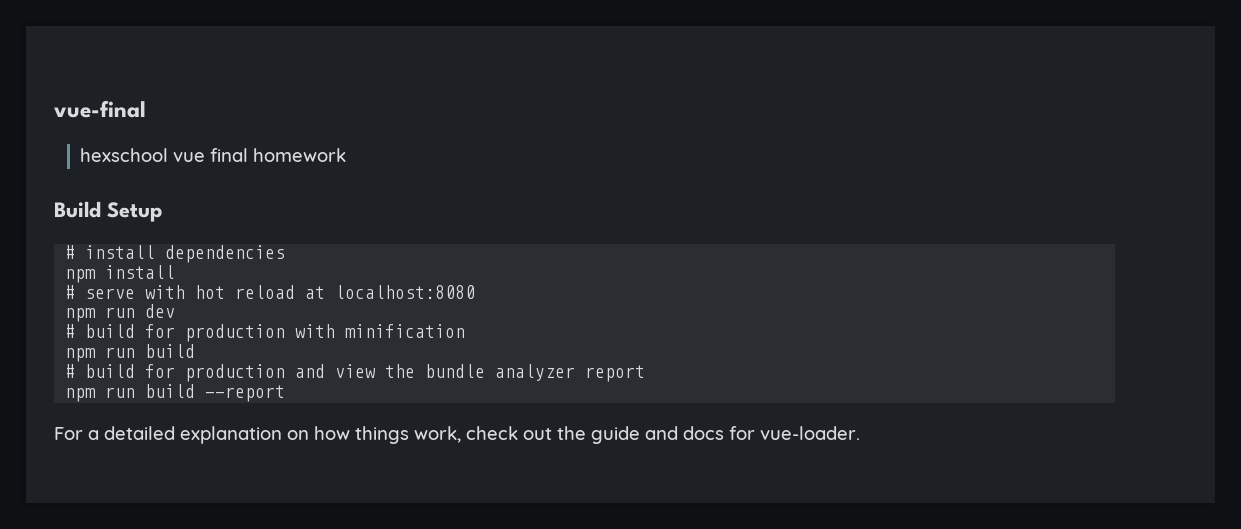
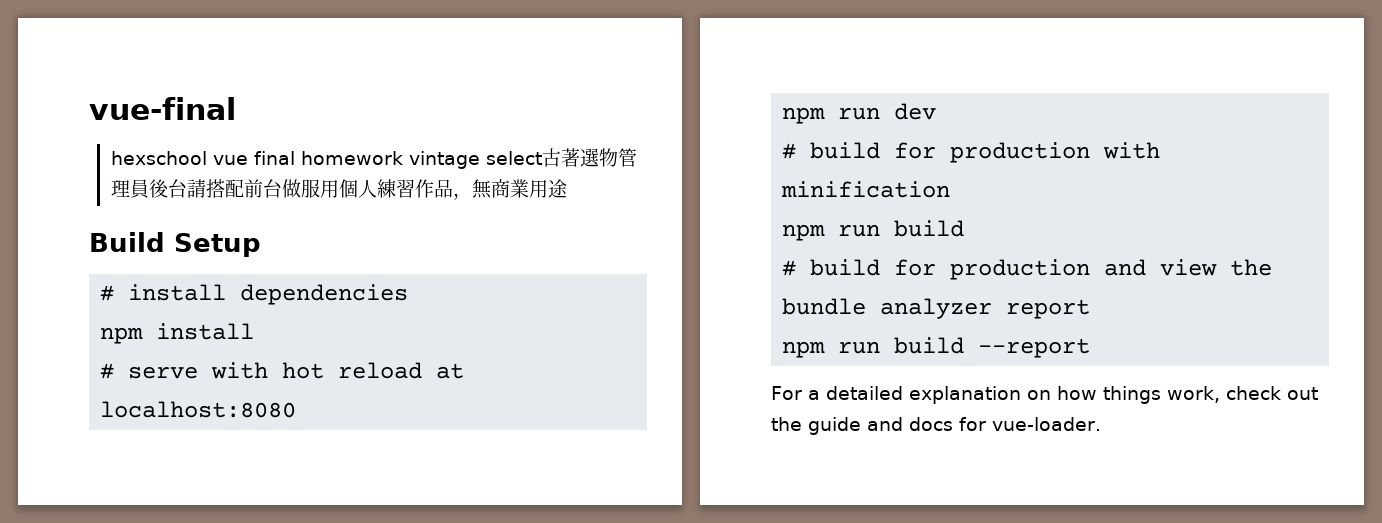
(346, 155) none -> [408,148,637,169] [110,179,567,200] vintage select古著選物管理員後台請搭配前台做服用個人練習作品，無商業用途

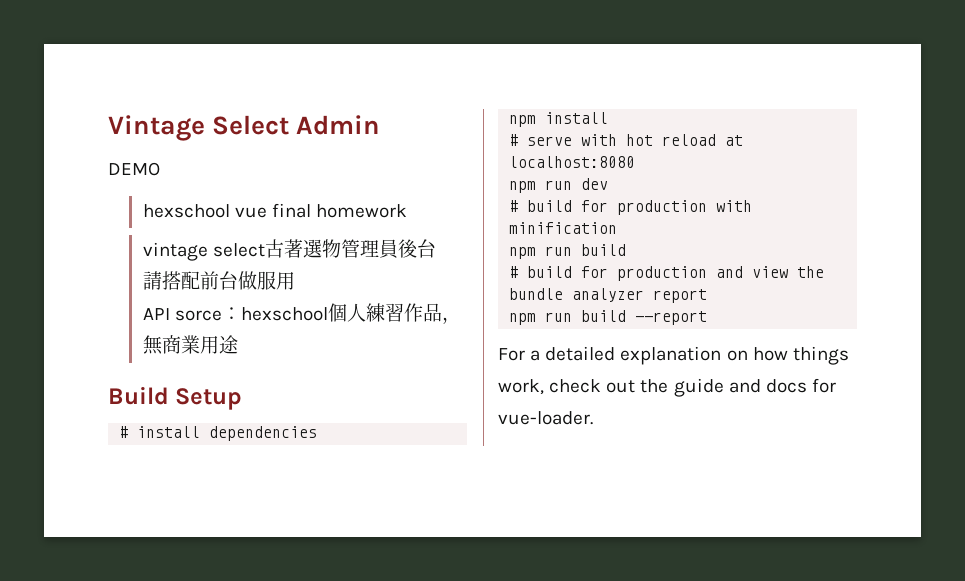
[89,97,236,120] vue-final -> [108,115,381,141] [108,162,160,176] Vintage Select Admin // DEMO
(403, 158) none -> (408, 211) //
(187, 188) none -> (436, 248) //
(339, 189) none -> [142,307,328,321] // API sorce：hexschool

